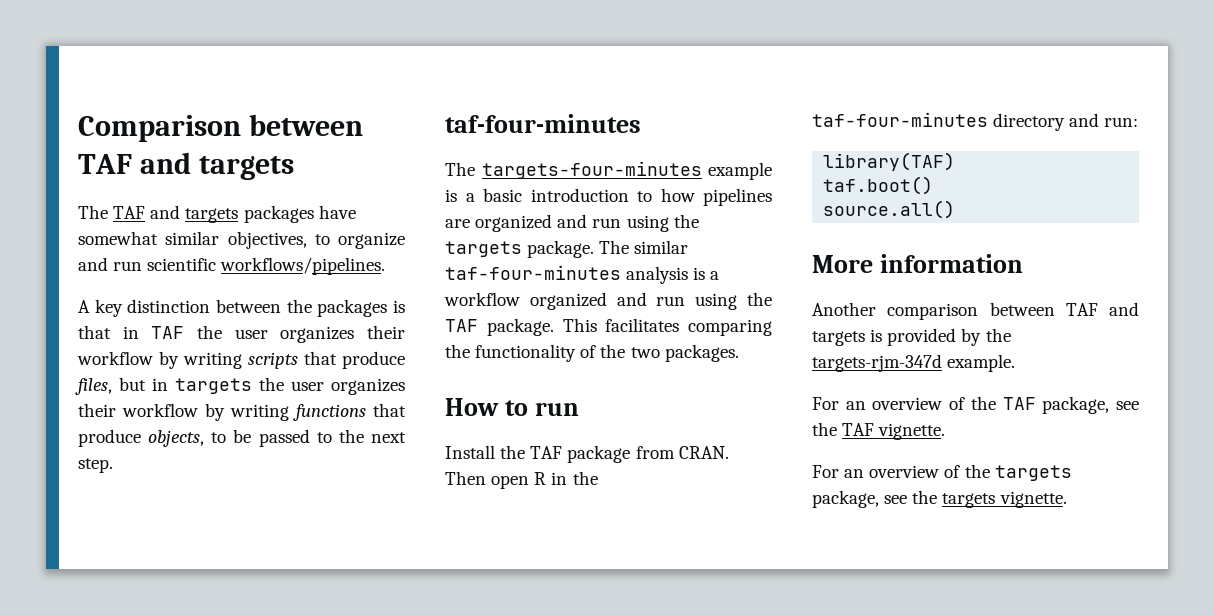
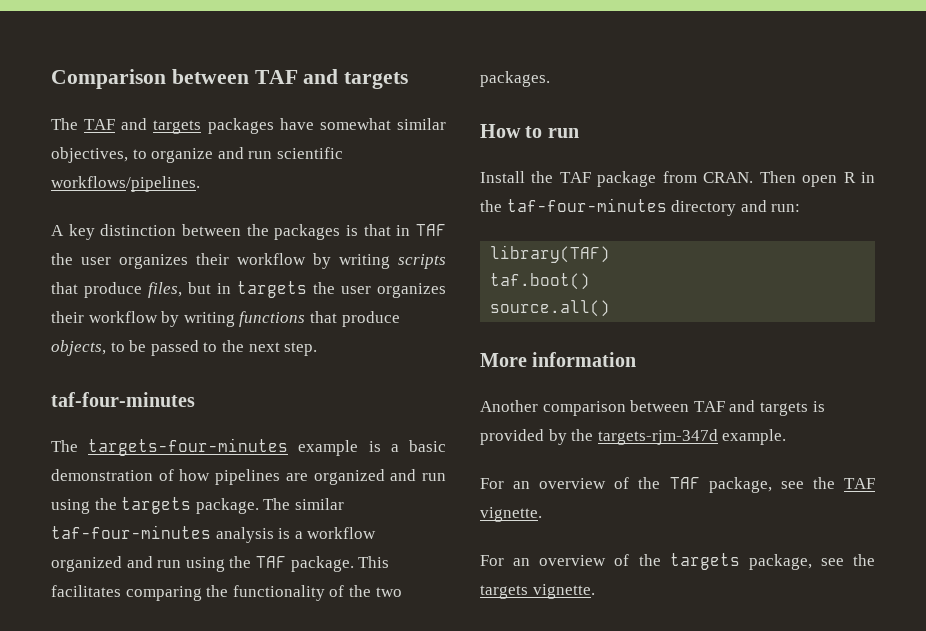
[530,188,652,202] introduction to -> [51,469,174,481] demonstration of

